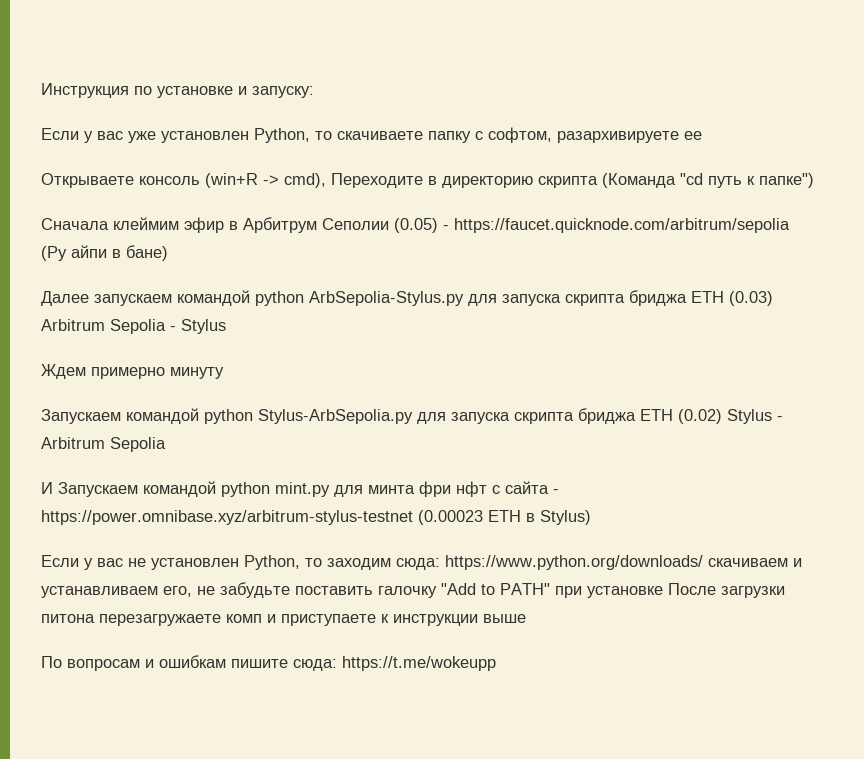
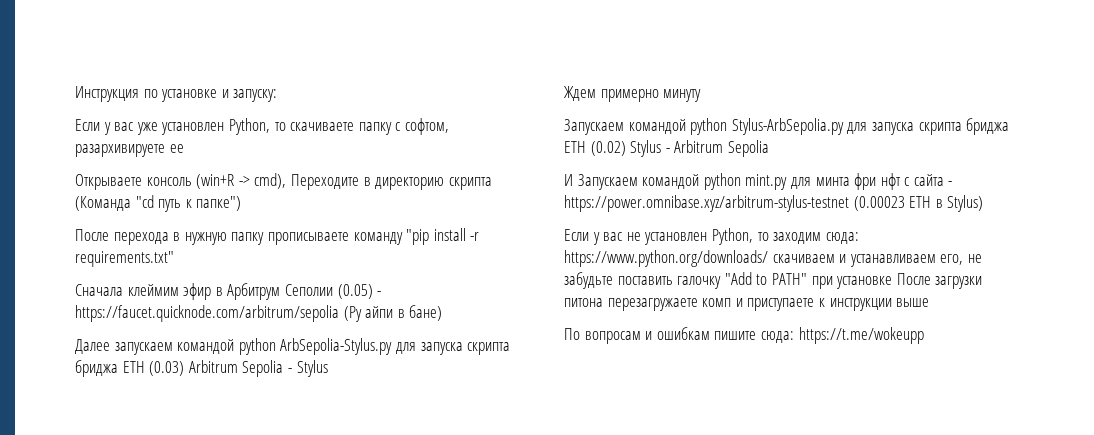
(814, 180) none -> [75,228,480,245] [75,251,174,267] // После перехода в нужную папку прописываете команду "pip install -r requirements.txt"

